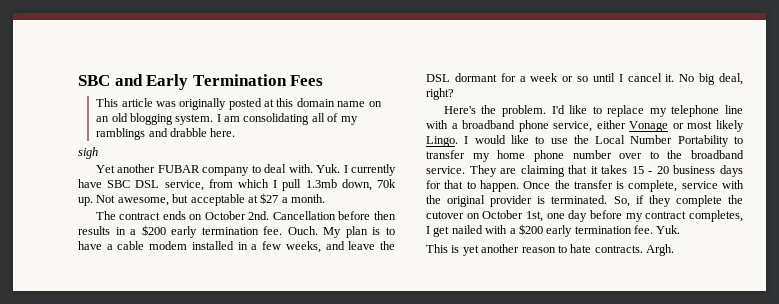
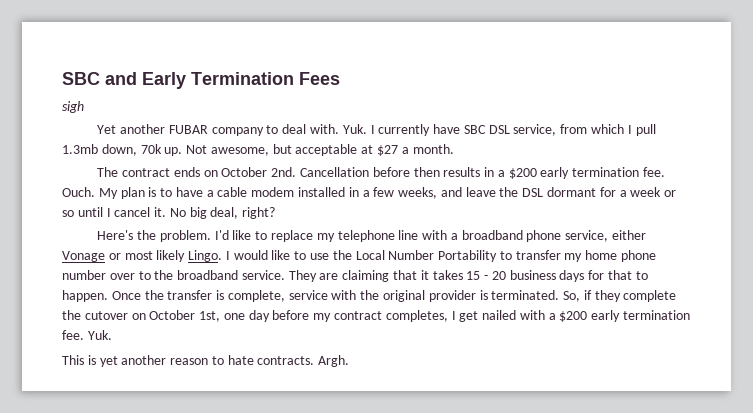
[96,98,382,110] [96,113,358,125] [96,128,236,140] // This article was originally posted at this domain name on an old blogging system. I am consolidating all of my ramblings and drabble here. -> (340, 78) none

